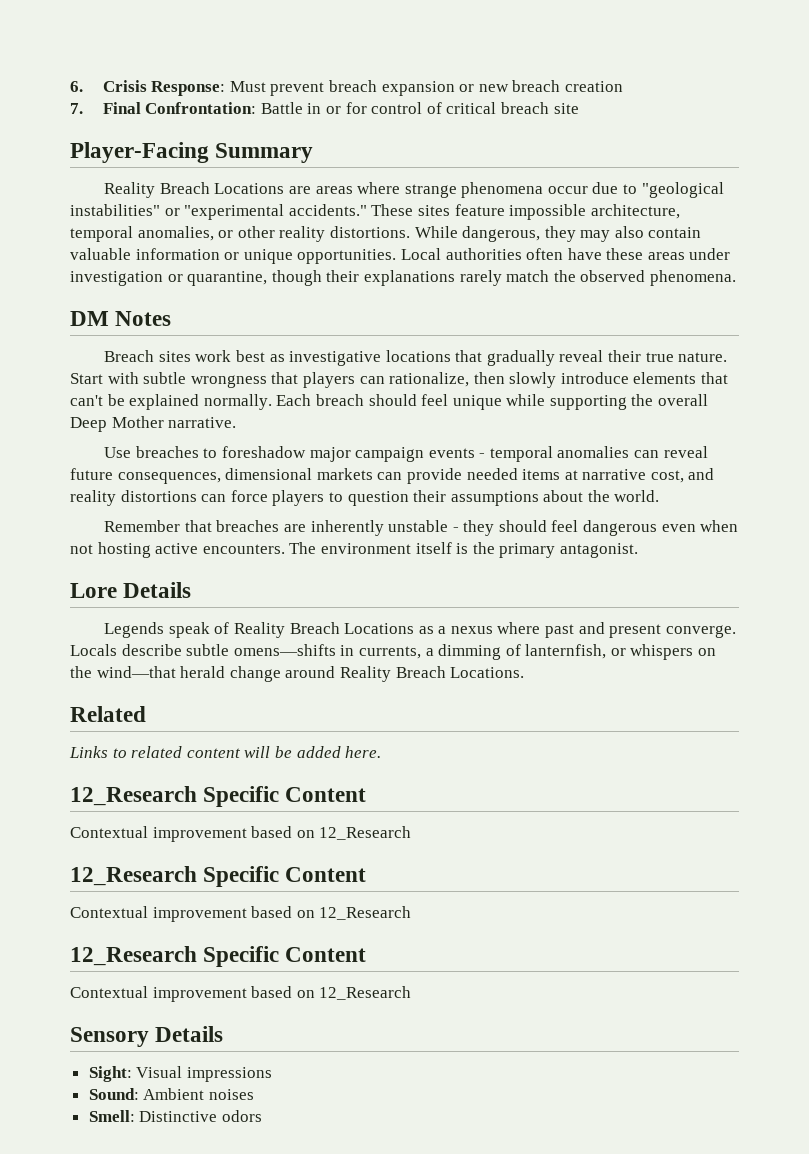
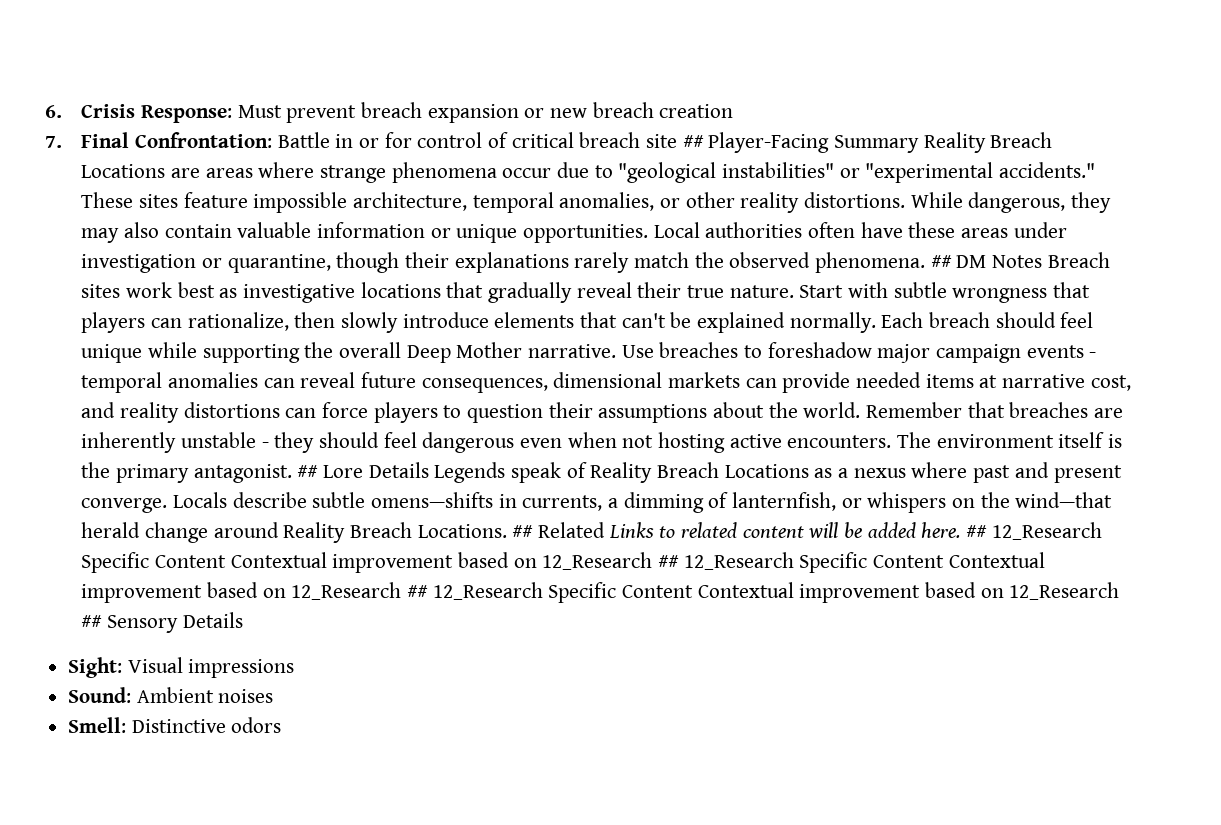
(579, 108) // -> [682,135,704,148] ##
(314, 153) // -> (920, 144) none
(736, 278) // -> [930,255,952,268] ##
(172, 318) // -> (1043, 261) none
(237, 422) // -> (617, 351) none
(660, 496) // -> (861, 410) none
(638, 550) // -> [297,465,319,478] ##
(192, 590) // -> (429, 470) none
(525, 672) // -> [512,525,534,538] ##
(146, 714) // -> (606, 530) none
[70,786,367,807] [70,826,412,842] [70,866,367,887] [70,906,412,922] [70,946,367,967] [70,986,412,1002] // 12_Research Specific Content // Contextual improvement based on 12_Research // 12_Research Specific Content // Contextual improvement based on 12_Research // 12_Research Specific Content // Contextual improvement based on 12_Research // -> [966,522,1102,540] [81,552,1045,573] [81,582,1120,603] [81,615,103,628] ## 12_Research Specific Content Contextual improvement based on 12_Research ## 12_Research Specific Content Contextual improvement based on 12_Research ## 12_Research Specific Content Contextual improvement based on 12_Research ##

